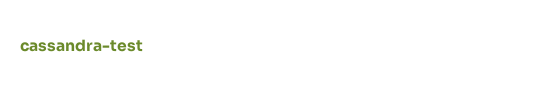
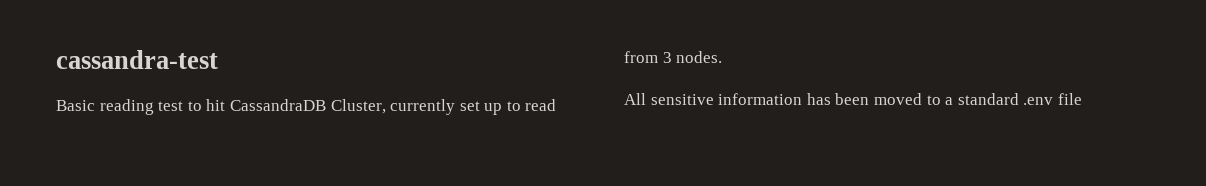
(143, 45) none -> [56,99,557,115] [624,51,723,63] [624,93,1082,105] // Basic reading test to hit CassandraDB Cluster, currently set up to read from 3 nodes. // All sensitive information has been moved to a standard .env file

